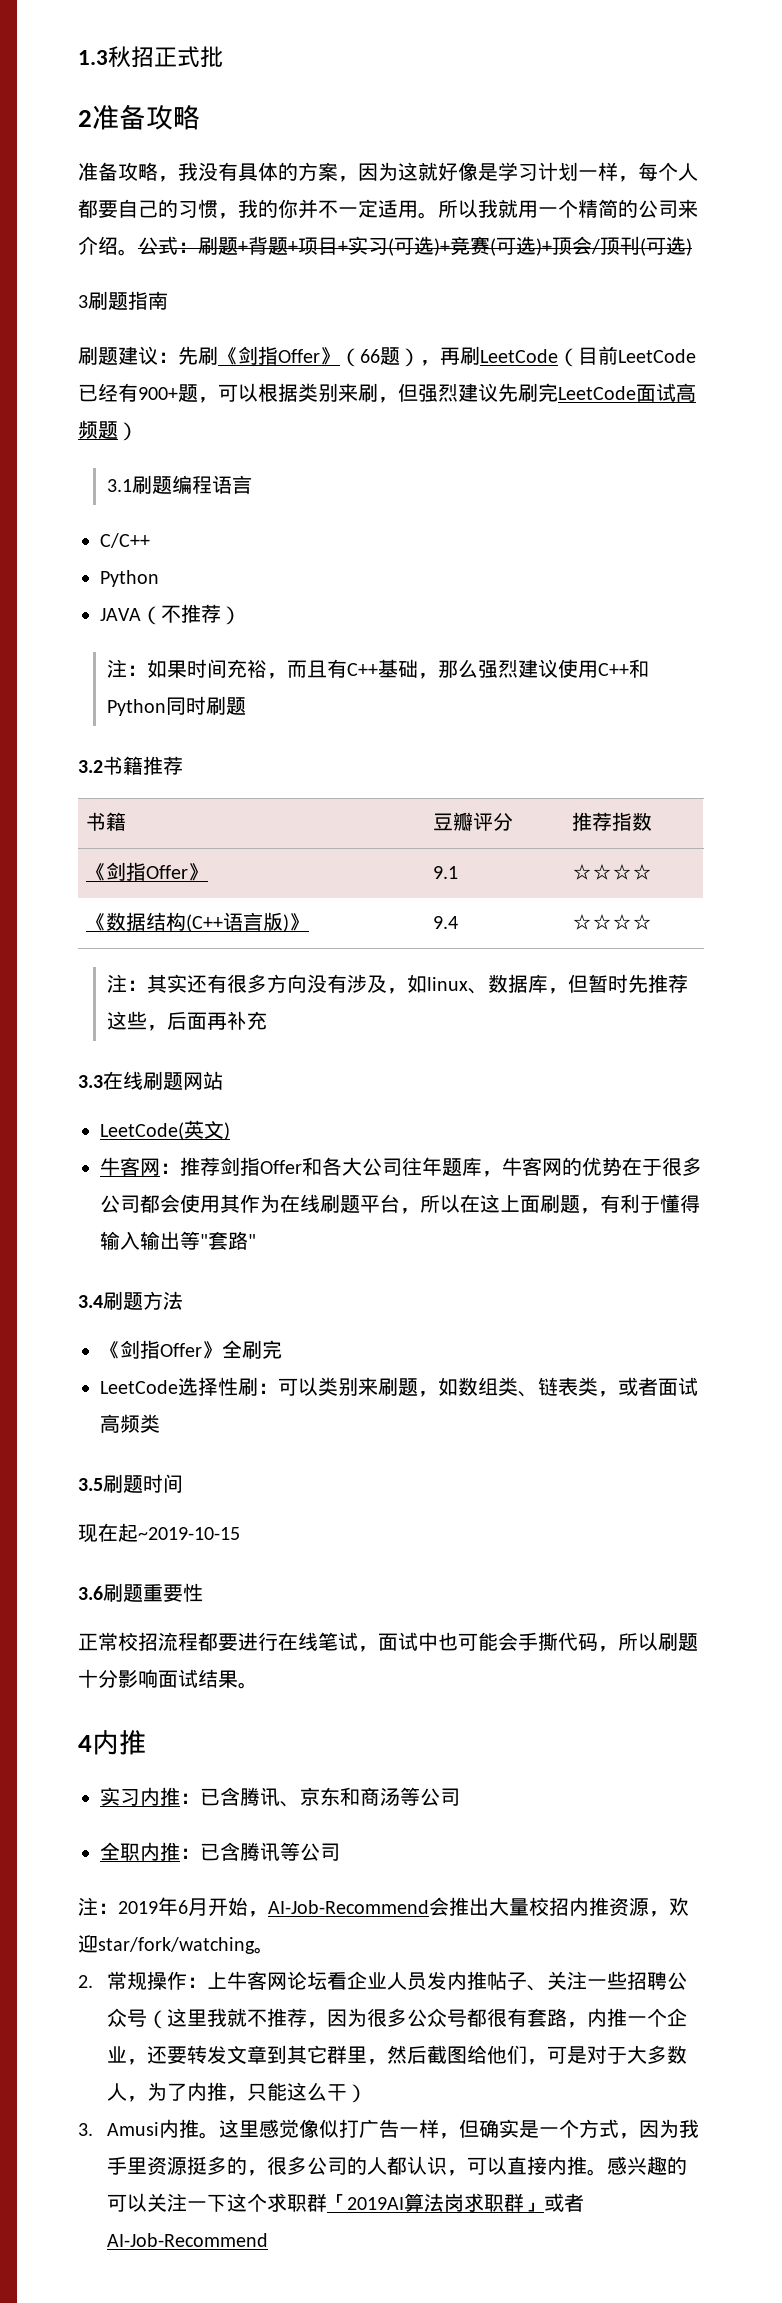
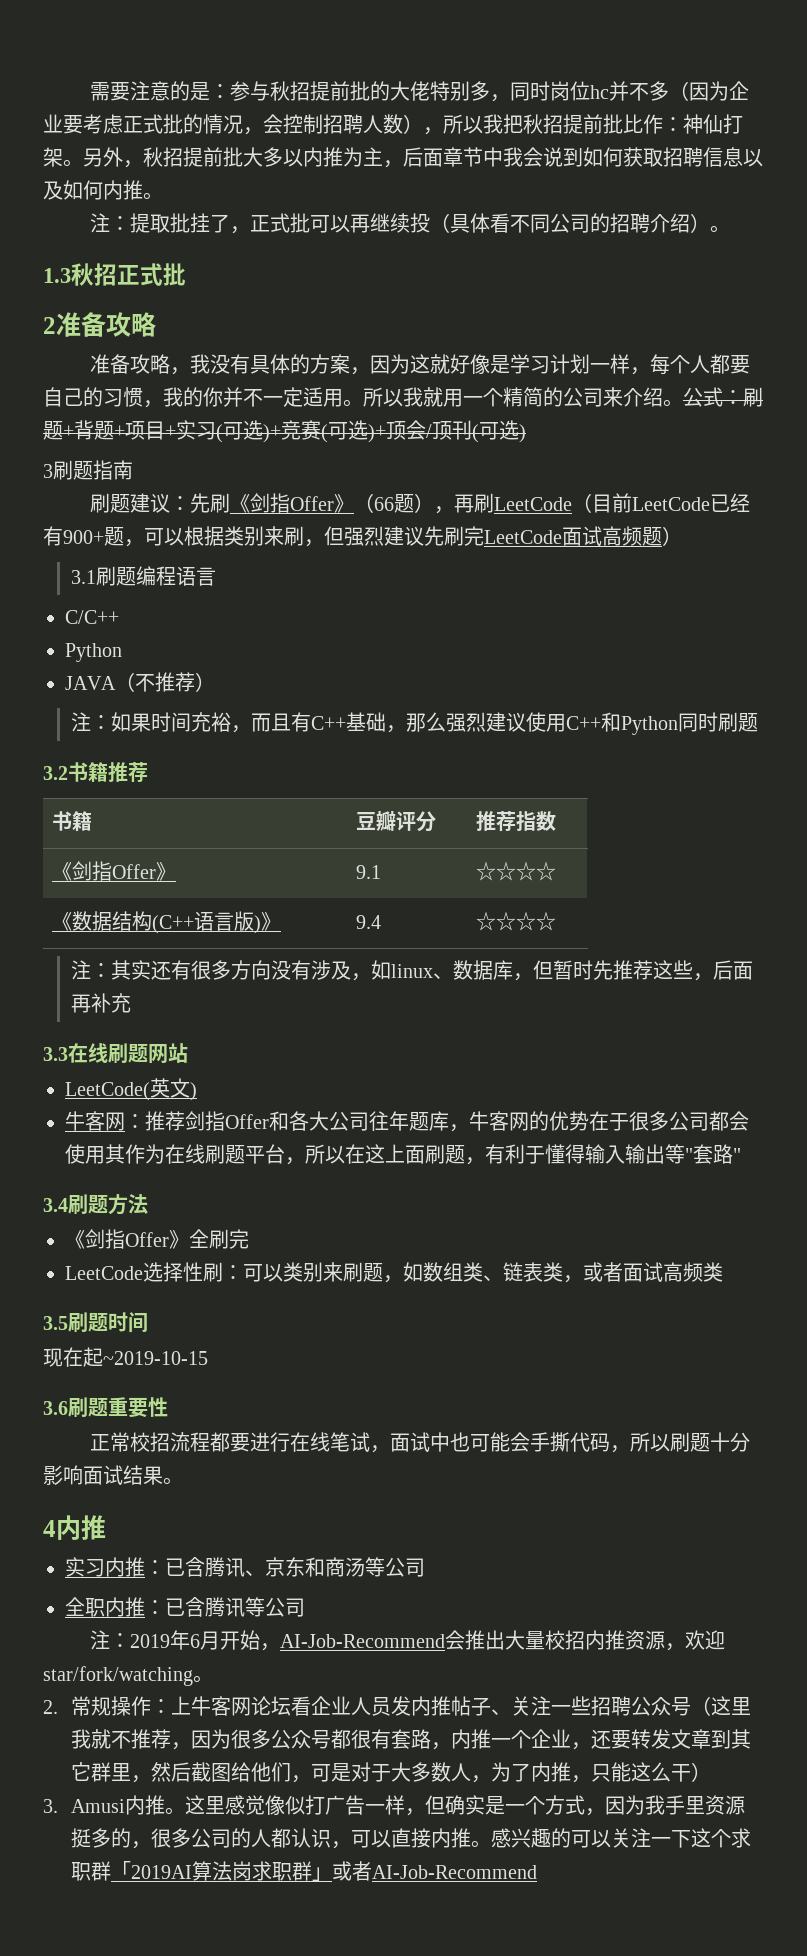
(78, 57) none -> [90,81,750,102] [43,114,743,135] [43,147,763,168] [43,180,163,200] [90,213,731,234] 需要注意的是：参与秋招提前批的大佬特别多，同时岗位hc并不多（因为企业要考虑正式批的情况，会控制招聘人数），所以我把秋招提前批比作：神仙打架。另外，秋招提前批大多以内推为主，后面章节中我会说到如何获取招聘信息以及如何内推。 // 注：提取批挂了，正式批可以再继续投（具体看不同公司的招聘介绍）。 //

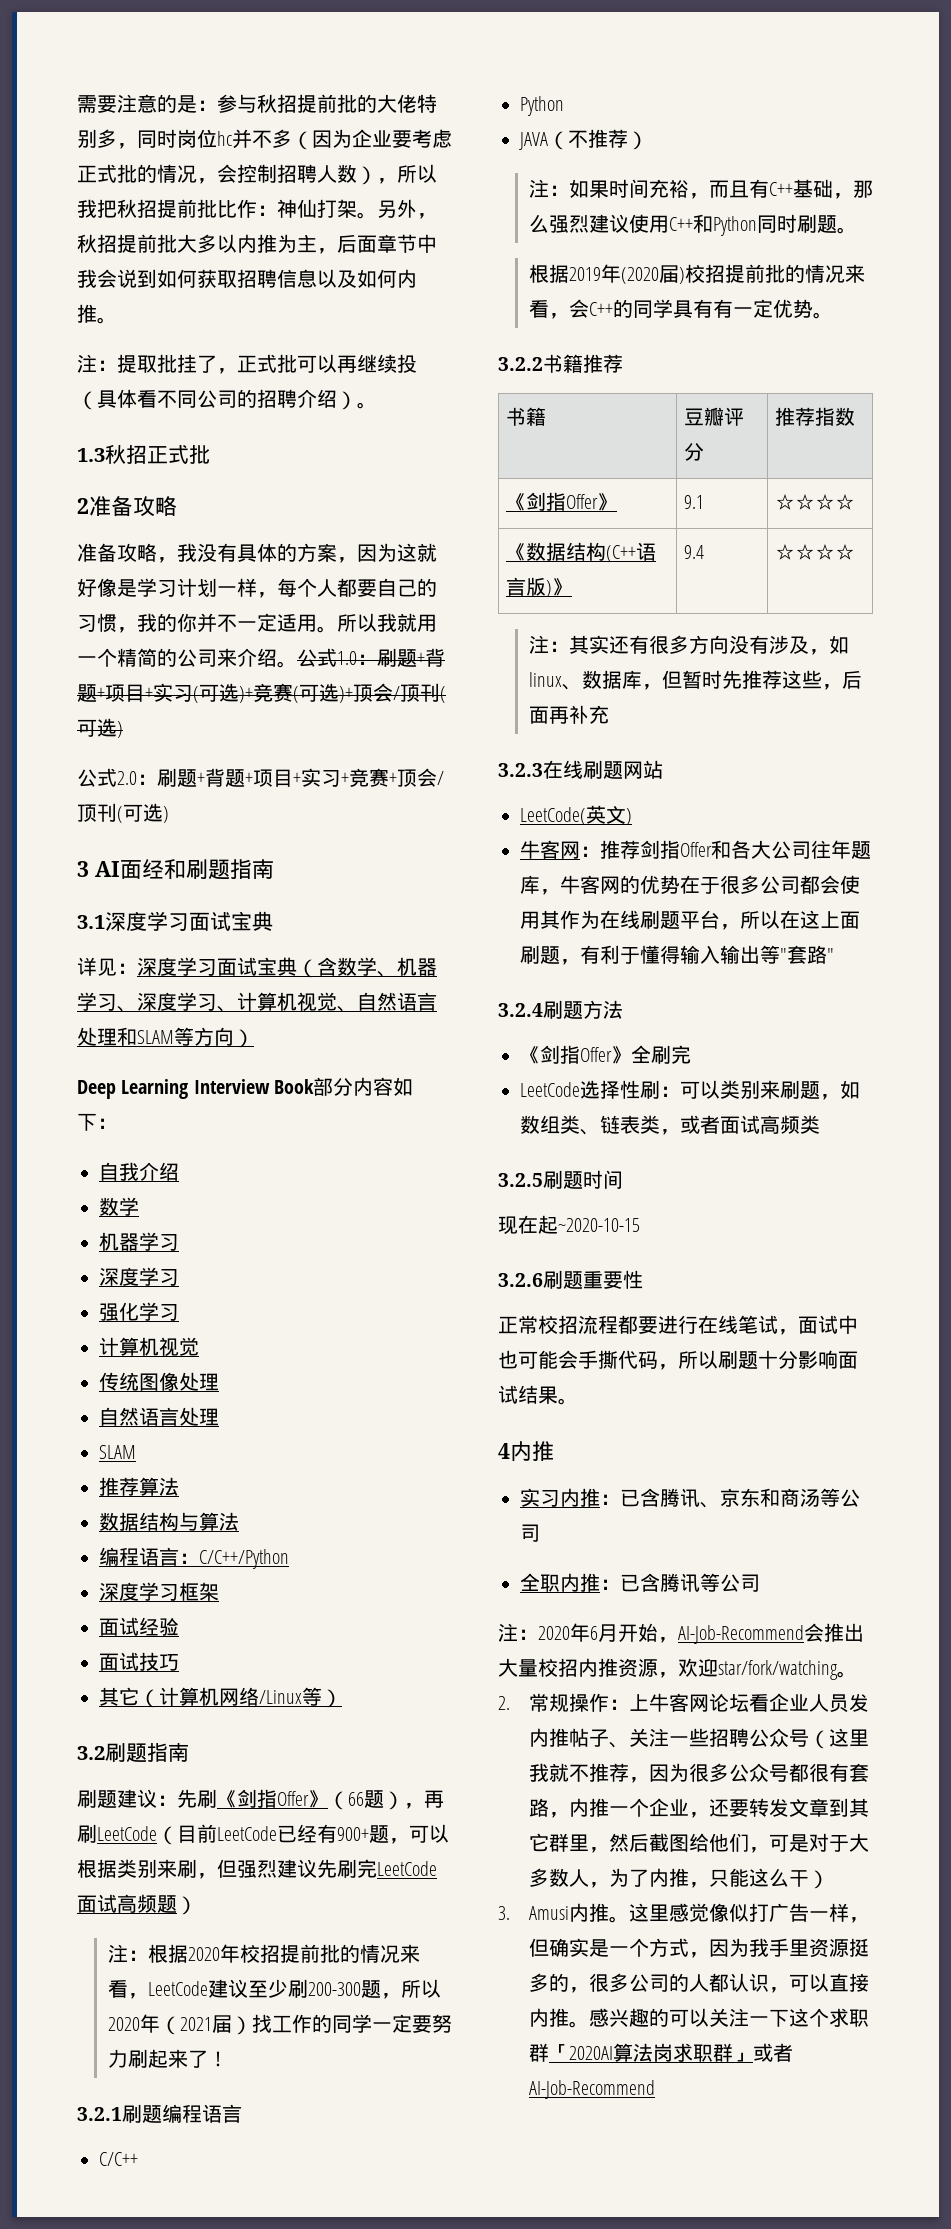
(723, 397) none -> [337,651,357,665] 1.0
[43,464,53,478] 3 -> [77,768,444,787] [77,803,169,823] [77,859,274,880] [77,911,273,931] [77,957,437,978] [77,992,437,1012] [77,1027,254,1048] [77,1077,414,1099] [77,1113,117,1131] [99,1162,179,1181] [99,1197,139,1216] [99,1232,179,1251] [99,1267,179,1286] [99,1302,179,1321] [99,1337,199,1357] [99,1372,219,1391] [99,1407,219,1426] [99,1445,136,1459] [99,1477,179,1496] [99,1512,239,1531] [99,1547,289,1569] [99,1582,219,1601] [99,1617,179,1636] [99,1652,179,1671] [99,1687,342,1708] [77,1746,105,1760] 公式2.0：刷题+背题+项目+实习+竞赛+顶会/顶刊(可选) // 3 AI面经和刷题指南 // 3.1深度学习面试宝典 // 详见：深度学习面试宝典（含数学、机器学习、深度学习、计算机视觉、自然语言处理和SLAM等方向） // Deep Learning Interview Book部分内容如下： // 自我介绍 // 数学 // 机器学习 // 深度学习 // 强化学习 // 计算机视觉 // 传统图像处理 // 自然语言处理 // SLAM // 推荐算法 // 数据结构与算法 // 编程语言：C/C++/Python // 深度学习框架 // 面试经验 // 面试技巧 // 其它（计算机网络/Linux等） // 3.2
[71,570,97,584] 3.1 -> [107,1944,420,1963] [107,1979,441,1999] [107,2014,452,2035] [107,2049,228,2068] [77,2107,122,2121] 注：根据2020年校招提前批的情况来看，LeetCode建议至少刷200-300题，所以2020年（2021届）找工作的同学一定要努力刷起来了！ // 3.2.1
[43,766,68,780] // 3.2 -> [836,227,857,234] [528,264,865,284] [528,299,833,319] [498,357,543,371] 。 // 根据2019年(2020届)校招提前批的情况来看，会C++的同学具有有一定优势。 // 3.2.2
[43,1047,68,1061] 3.3 -> [498,763,543,777] 3.2.3
[43,1198,68,1212] 3.4 -> [498,1003,543,1017] 3.2.4
[43,1316,68,1330] 3.5 -> [498,1173,543,1187] 3.2.5
[103,1351,208,1365] [43,1401,68,1415] ~2019-10-15 // 3.6 -> [558,1218,640,1232] [498,1273,543,1287] ~2020-10-15 // 3.2.6
[130,1634,171,1648] 2019 -> [538,1626,570,1640] 2020
[131,1865,193,1879] 2019AI -> [568,2046,613,2060] 2020AI

